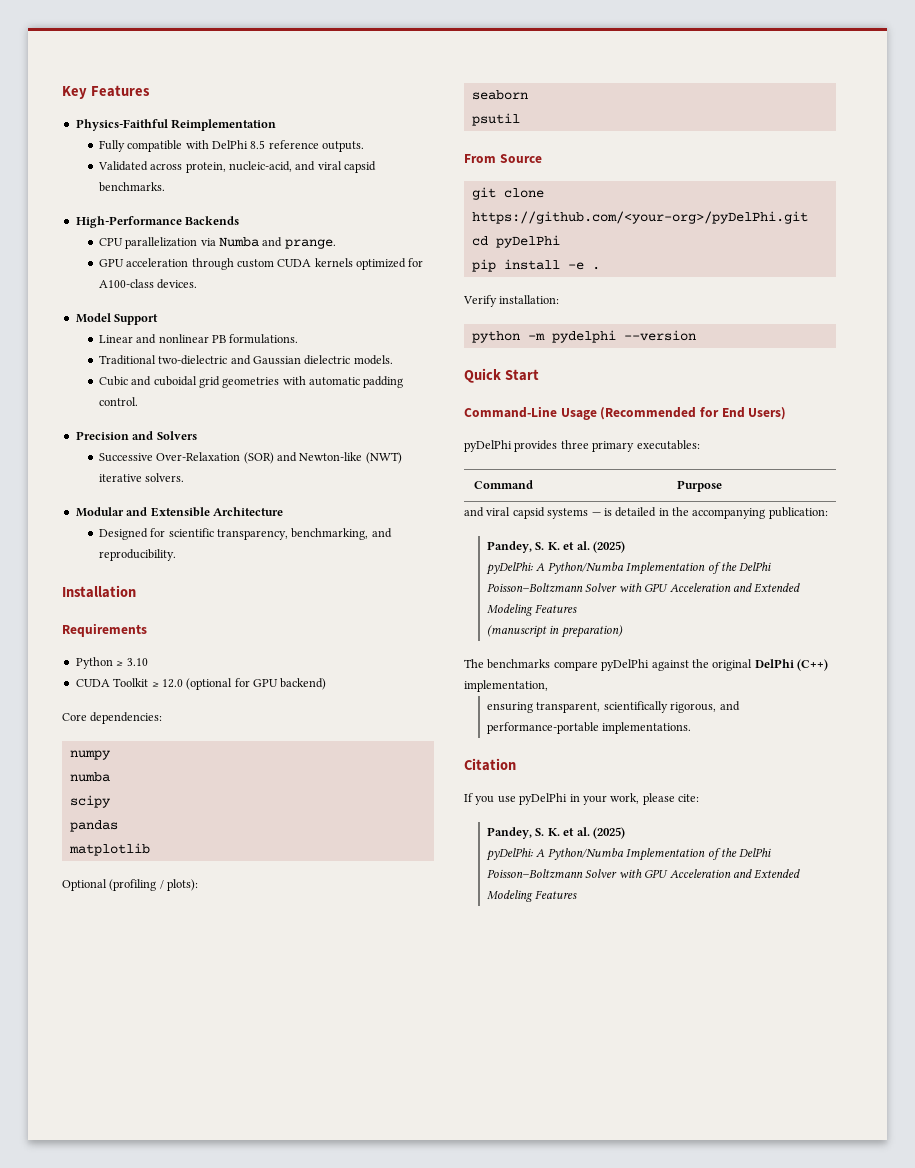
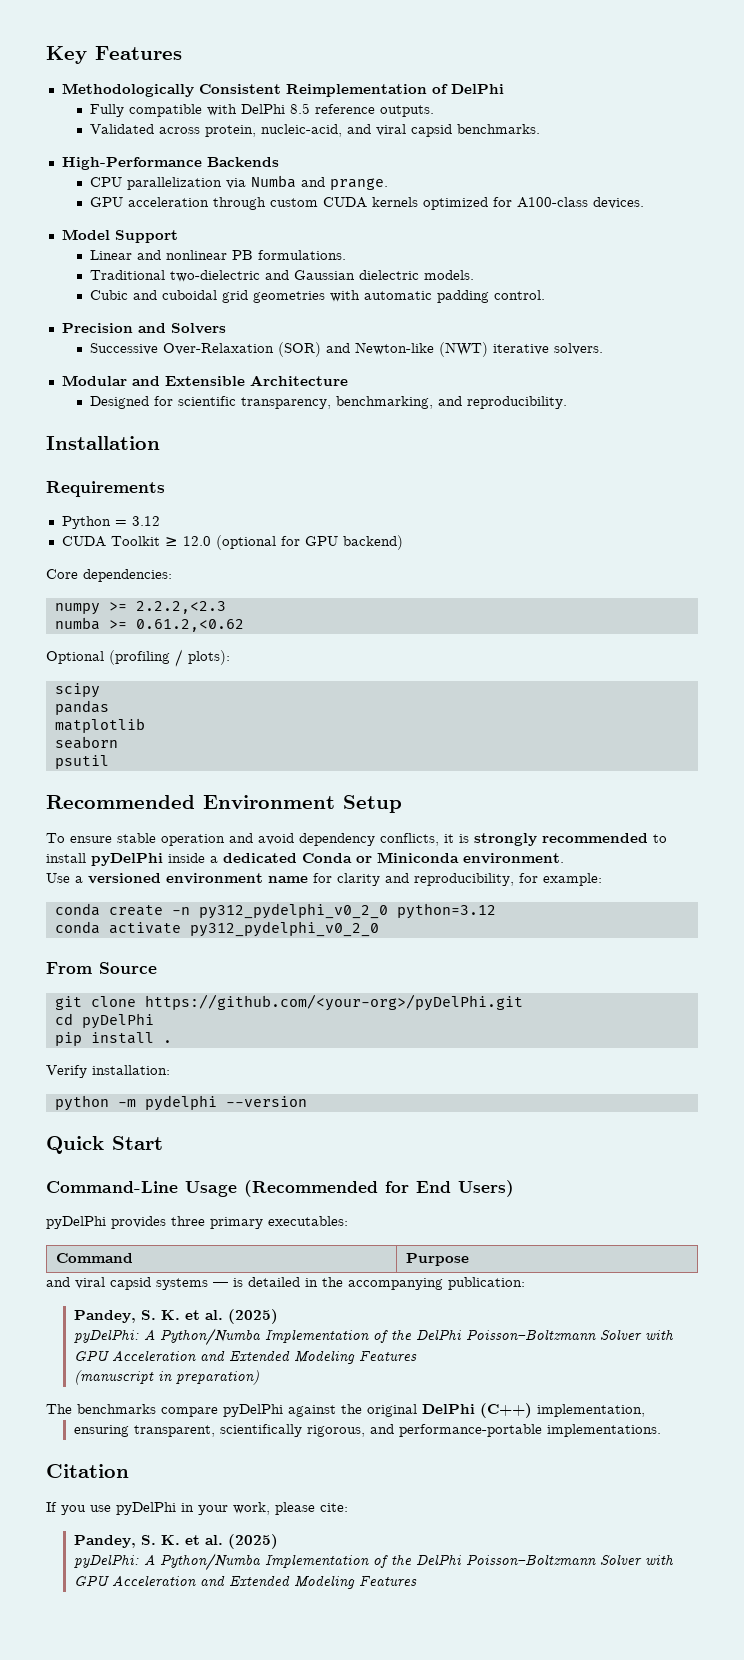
[75,119,168,131] Physics-Faithful -> [61,83,281,97] Methodologically Consistent
(277, 125) none -> [431,84,504,94] of DelPhi
[116,658,148,666] ≥ 3.10 -> [114,516,160,526] = 3.12
(111, 755) none -> [108,601,226,614] >= 2.2.2,<2.3
[69,795,111,808] [69,820,118,832] [68,843,150,856] [62,879,199,891] [471,90,528,100] [471,113,520,126] // scipy // pandas // matplotlib // Optional (profiling / plots): // seaborn // psutil -> [108,619,244,632] [46,649,230,667] [54,683,100,698] [54,700,109,715] [54,718,145,733] [54,736,118,749] [54,755,109,769] [46,795,402,813] [46,833,667,846] [46,852,564,866] [46,873,602,886] [54,903,496,919] [54,921,379,937] >= 0.61.2,<0.62 // Optional (profiling / plots): // scipy // pandas // matplotlib // seaborn // psutil // Recommended Environment Setup // To ensure stable operation and avoid dependency conflicts, it is strongly recommended to install pyDelPhi inside a dedicated Conda or Miniconda environment. // Use a versioned environment name for clarity and reproducibility, for example: // conda create -n py312_pydelphi_v0_2_0 python=3.12 // conda activate py312_pydelphi_v0_2_0
[567,262,584,270] -e -> (154, 1038) none

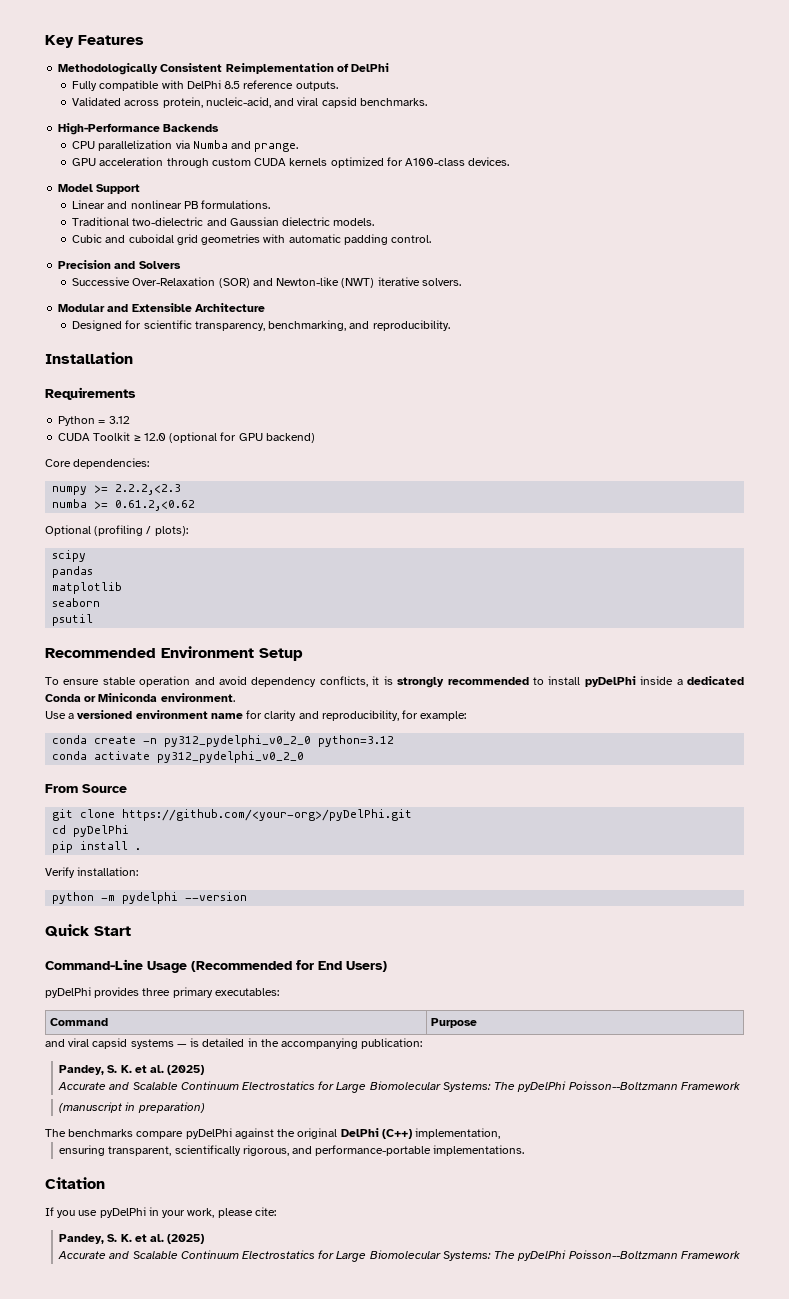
[73,1328,674,1346] [73,1350,417,1364] pyDelPhi: A Python/Numba Implementation of the DelPhi Poisson–Boltzmann Solver with GPU Acceleration and Extended Modeling Features -> [58,1081,740,1093] Accurate and Scalable Continuum Electrostatics for Large Biomolecular Systems: The pyDelPhi Poisson--Boltzmann Framework
[73,1553,674,1571] [73,1575,417,1589] pyDelPhi: A Python/Numba Implementation of the DelPhi Poisson–Boltzmann Solver with GPU Acceleration and Extended Modeling Features -> [58,1250,740,1262] Accurate and Scalable Continuum Electrostatics for Large Biomolecular Systems: The pyDelPhi Poisson--Boltzmann Framework

